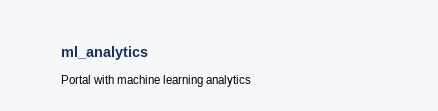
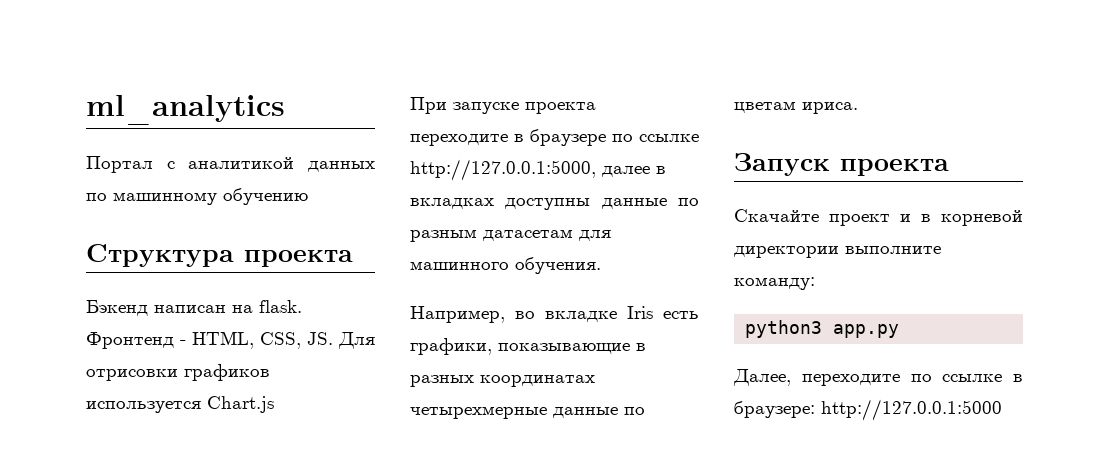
[61,75,252,87] Portal with machine learning analytics -> [86,156,375,173] [86,188,308,205] [86,244,353,267] [86,300,302,316] [86,331,375,349] [86,364,270,381] [86,396,274,413] [410,97,596,114] [410,129,699,146] [410,159,666,181] [410,198,699,210] [410,229,611,242] [410,257,601,274] [410,306,699,323] [410,338,646,355] [410,375,595,387] [410,406,645,419] [734,101,858,114] [734,153,949,176] [734,209,1023,226] [734,246,941,258] [734,277,815,290] [745,320,900,338] [733,369,1023,386] [734,399,1002,421] Портал с аналитикой данных по машинному обучению // Структура проекта // Бэкенд написан на flask. Фронтенд - HTML, CSS, JS. Для отрисовки графиков используется Chart.js // При запуске проекта переходите в браузере по ссылке http://127.0.0.1:5000, далее в вкладках доступны данные по разным датасетам для машинного обучения. // Например, во вкладке Iris есть графики, показывающие в разных координатах четырехмерные данные по цветам ириса. // Запуск проекта // Скачайте проект и в корневой директории выполните команду: // python3 app.py // Далее, переходите по ссылке в браузере: http://127.0.0.1:5000

